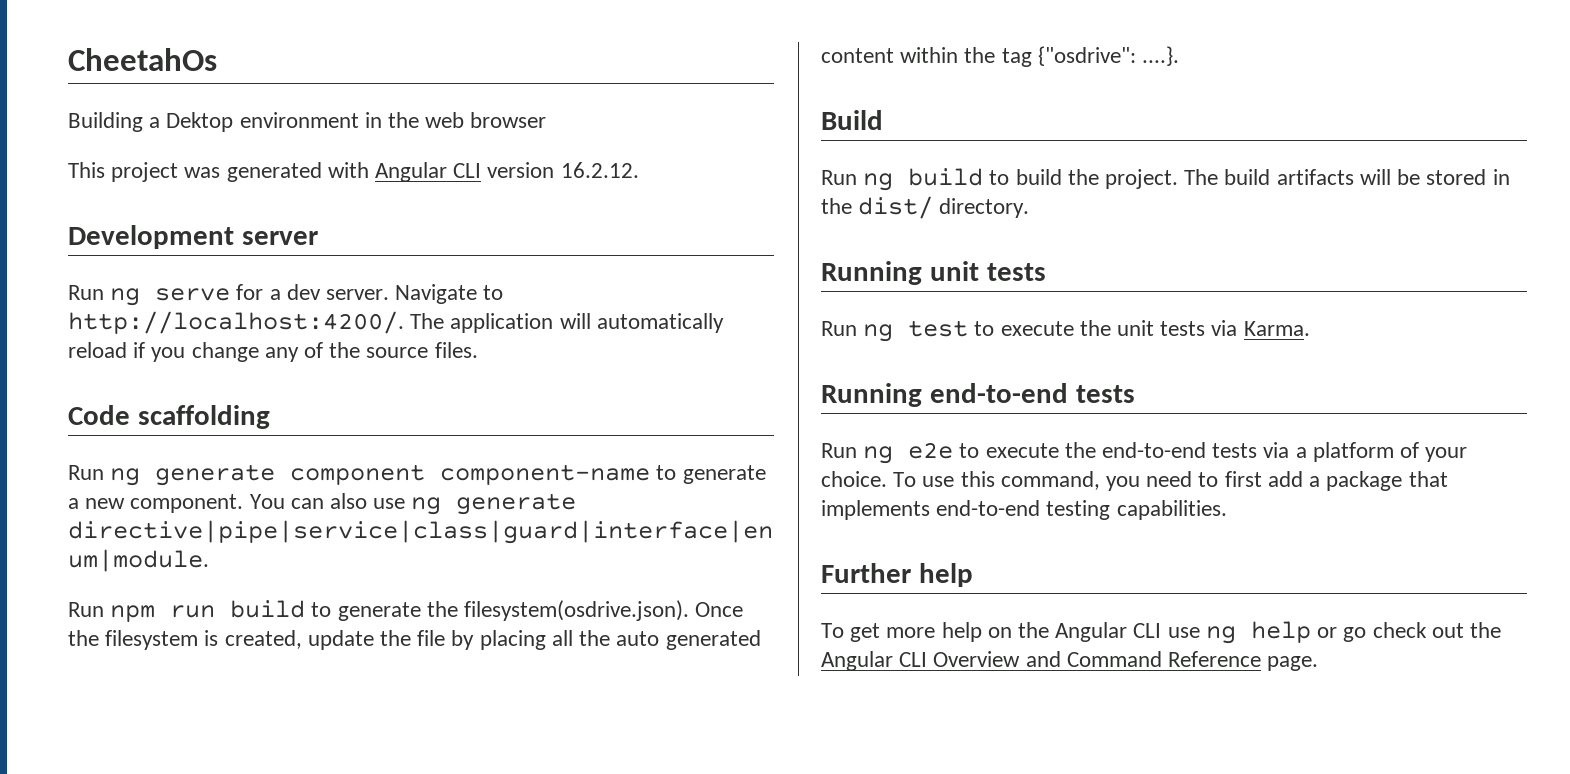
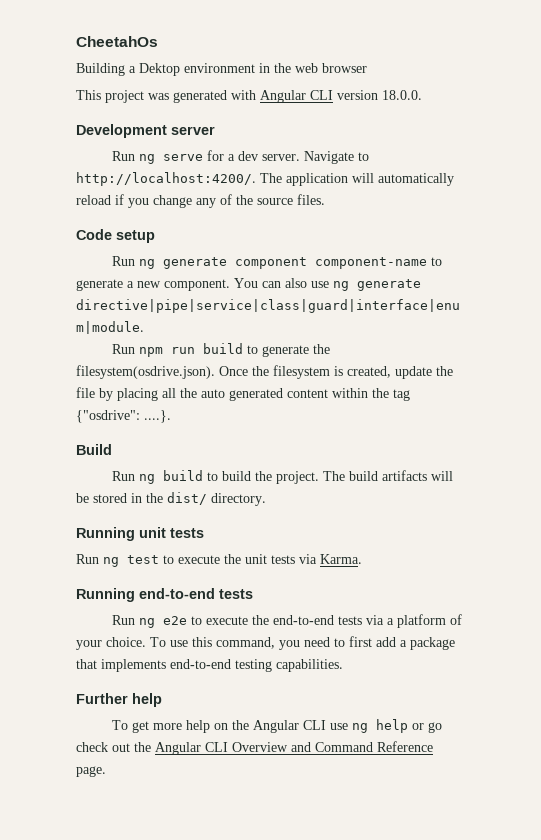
[560,162,639,178] 16.2.12. -> [382,90,422,100] 18.0.0.
[137,405,270,429] scaffolding -> [116,230,155,243] setup

